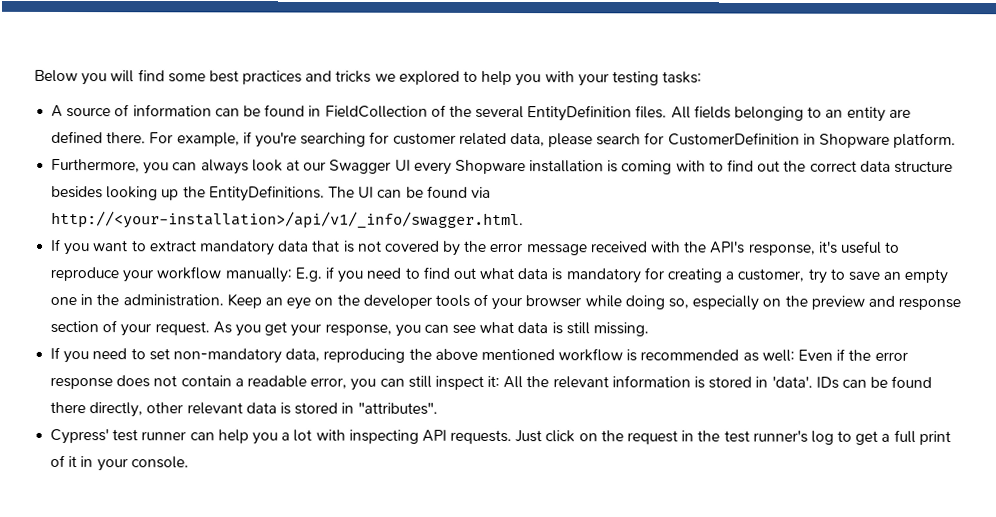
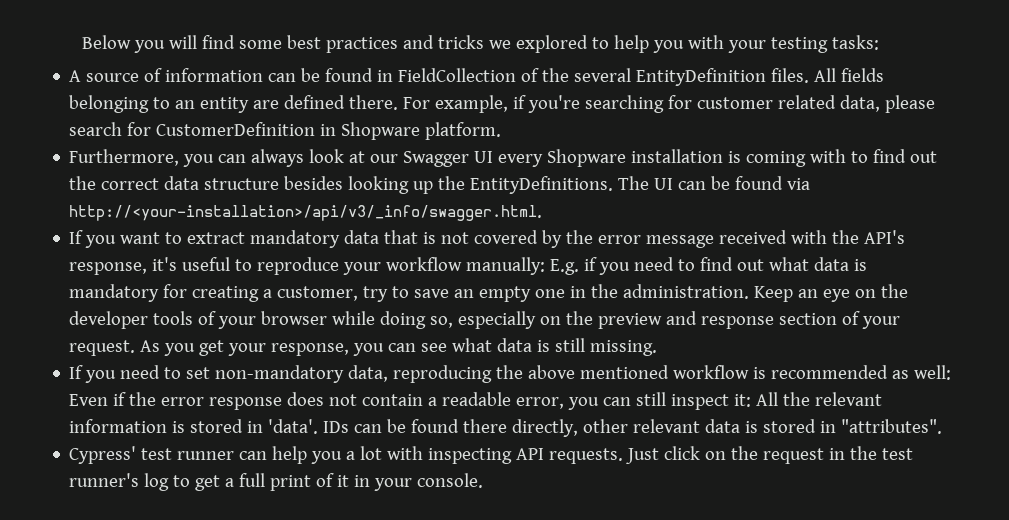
[51,210,525,230] http://<your-installation>/api/v1/_info/swagger.html. -> [69,205,543,221] http://<your-installation>/api/v3/_info/swagger.html.

